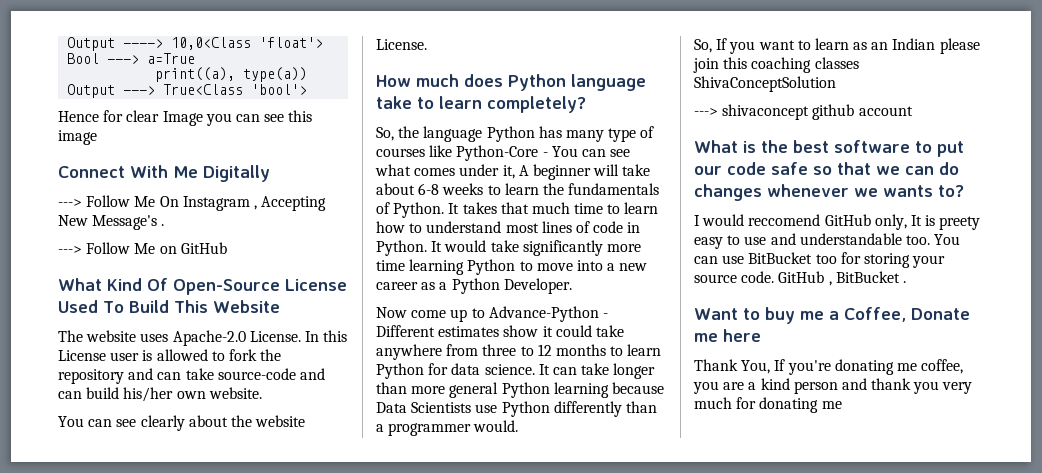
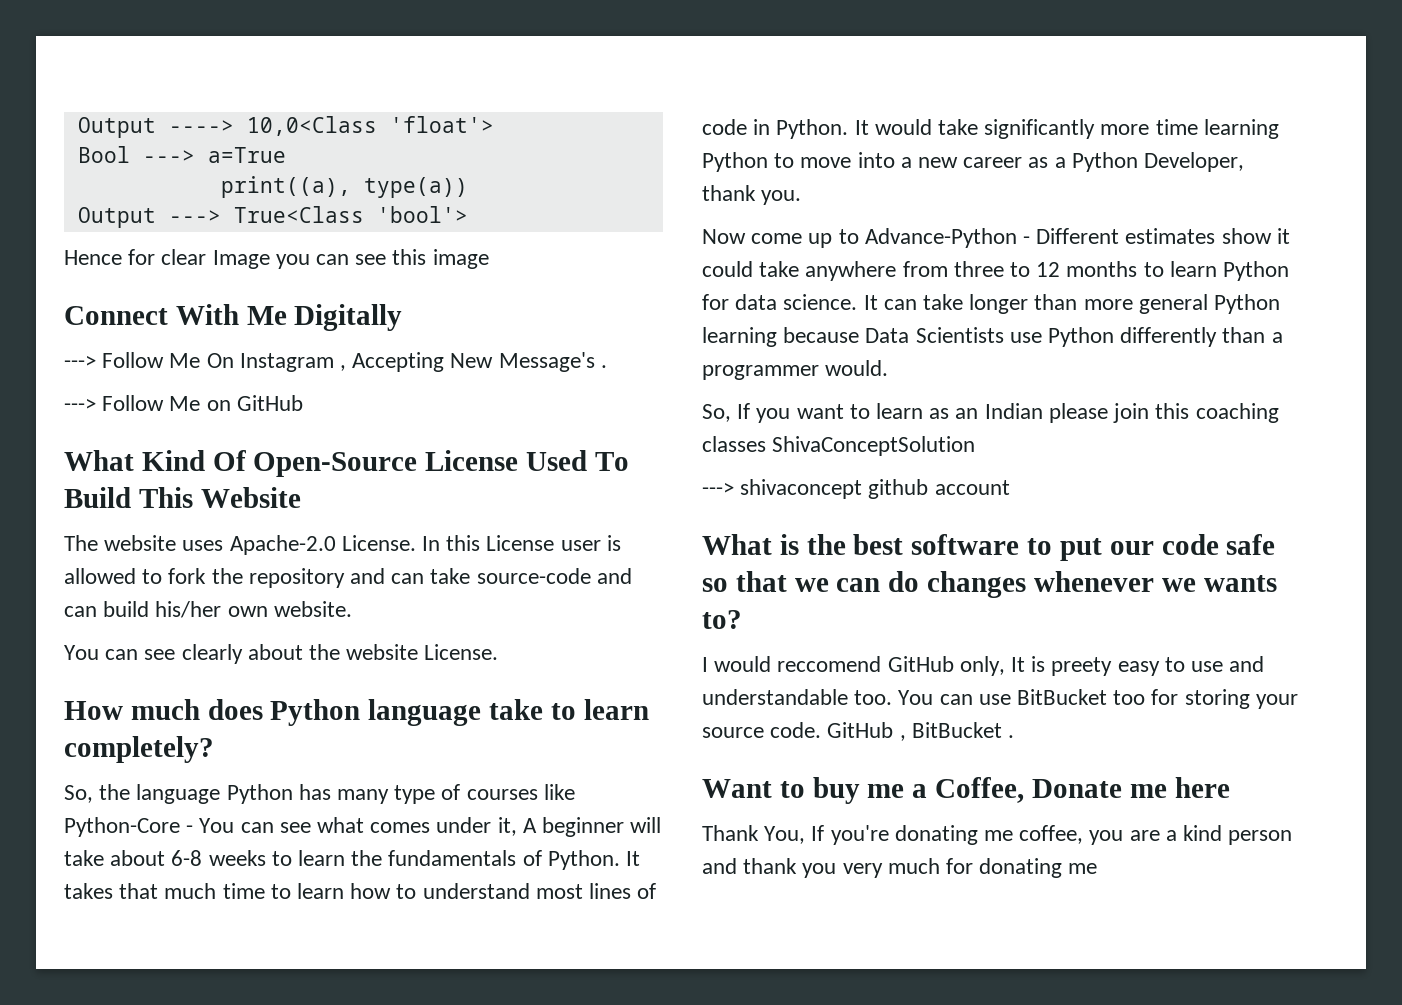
[503,278,572,294] Developer. -> [1144,152,1245,172] [702,185,802,205] Developer, thank you.

